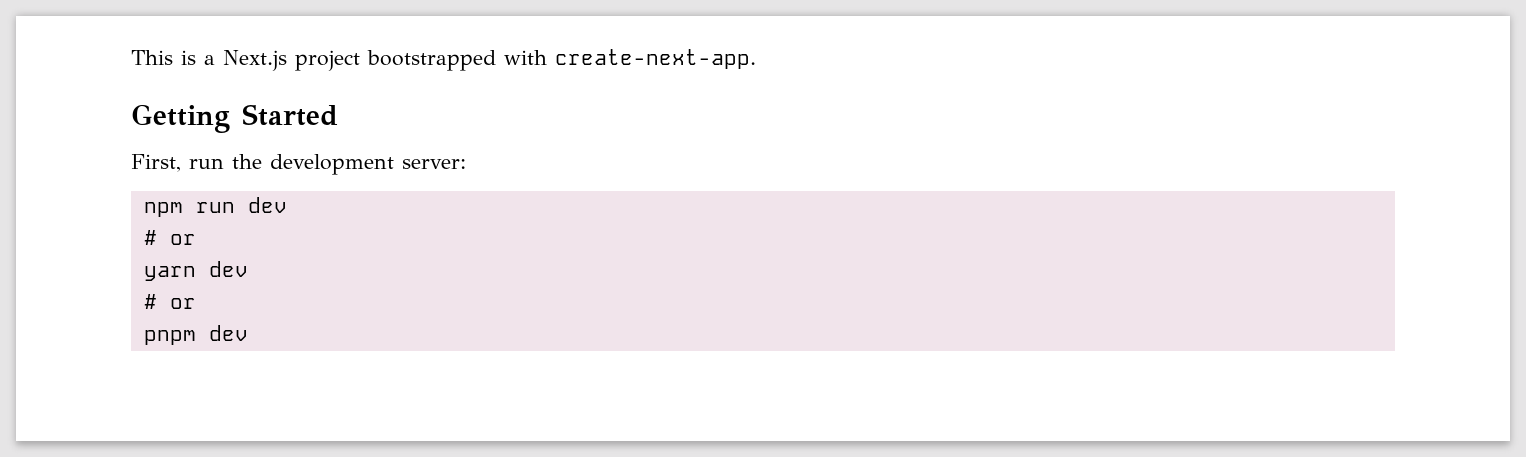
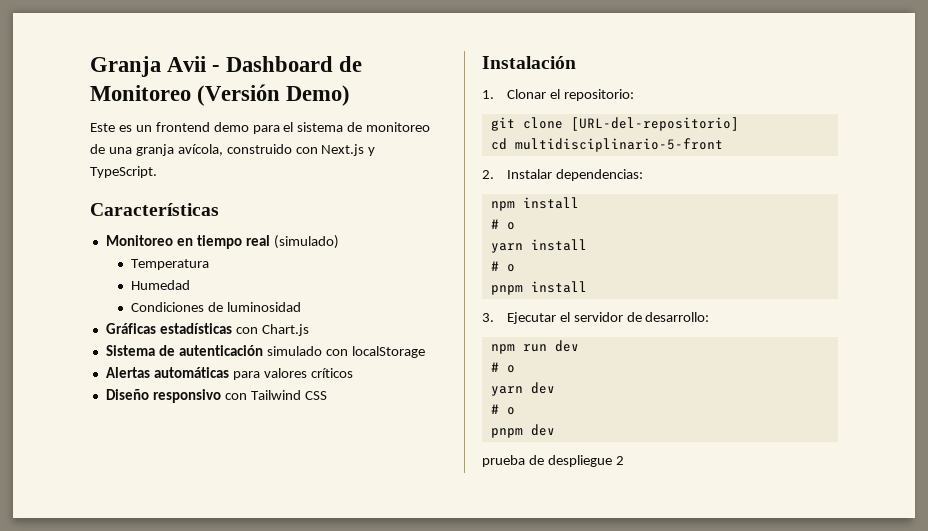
[131,49,756,71] [131,104,338,133] [131,154,466,175] This is a Next.js project bootstrapped with create-next-app. // Getting Started // First, run the development server: -> [90,56,363,77] [90,84,351,106] [90,122,431,134] [90,144,376,156] [90,166,157,178] [90,203,219,216] [105,235,339,249] [130,259,209,270] [130,280,190,290] [130,302,301,312] [105,323,309,336] [105,345,425,358] [105,367,353,380] [105,389,327,403] [482,56,576,69] [482,89,634,101] [490,117,739,131] [490,138,723,152] [482,169,643,181] [490,197,579,211] [490,219,515,230] [490,239,587,253] [490,261,515,272] [490,281,587,295] [482,312,710,324] Granja Avii - Dashboard de Monitoreo (Versión Demo) // Este es un frontend demo para el sistema de monitoreo de una granja avícola, construido con Next.js y TypeScript. // Características // Monitoreo en tiempo real (simulado) // Temperatura // Humedad // Condiciones de luminosidad // Gráficas estadísticas con Chart.js // Sistema de autenticación simulado con localStorage // Alertas automáticas para valores críticos // Diseño responsivo con Tailwind CSS // Instalación // 1. Clonar el repositorio: // git clone [URL-del-repositorio] // cd multidisciplinario-5-front // 2. Instalar dependencias: // npm install // # o // yarn install // # o // pnpm install // 3. Ejecutar el servidor de desarrollo:
[169,234,196,245] or -> [506,365,515,373] o
[169,298,196,309] or -> [506,407,515,415] o
(248, 333) none -> [482,455,624,467] // prueba de despliegue 2

